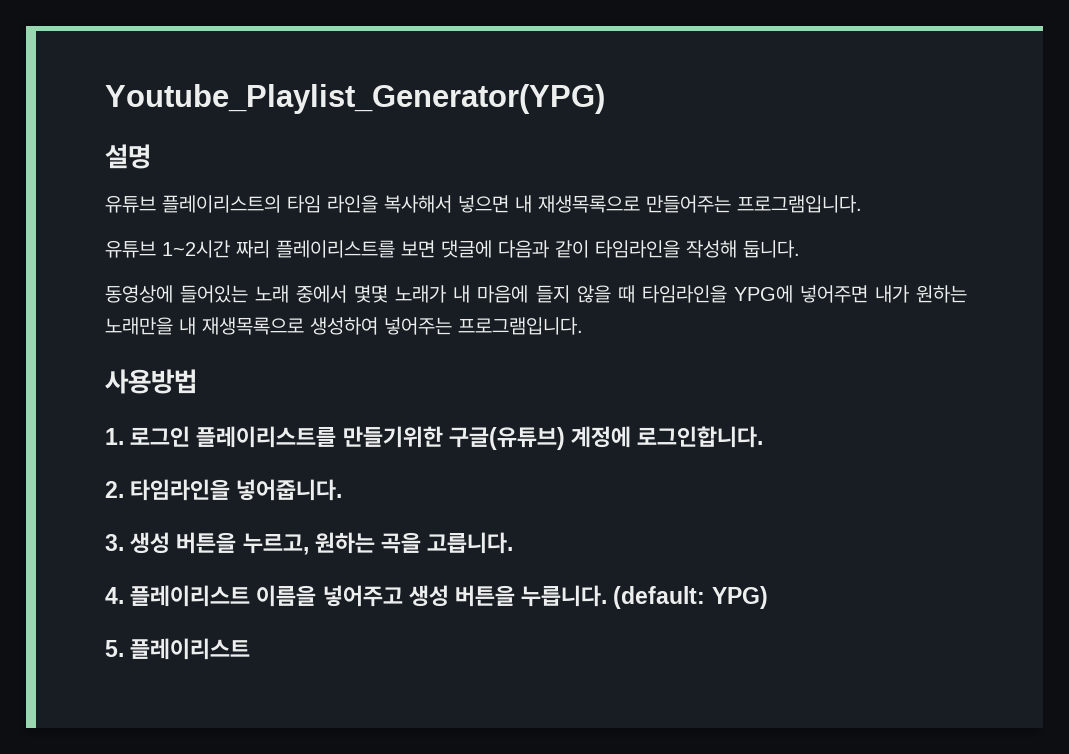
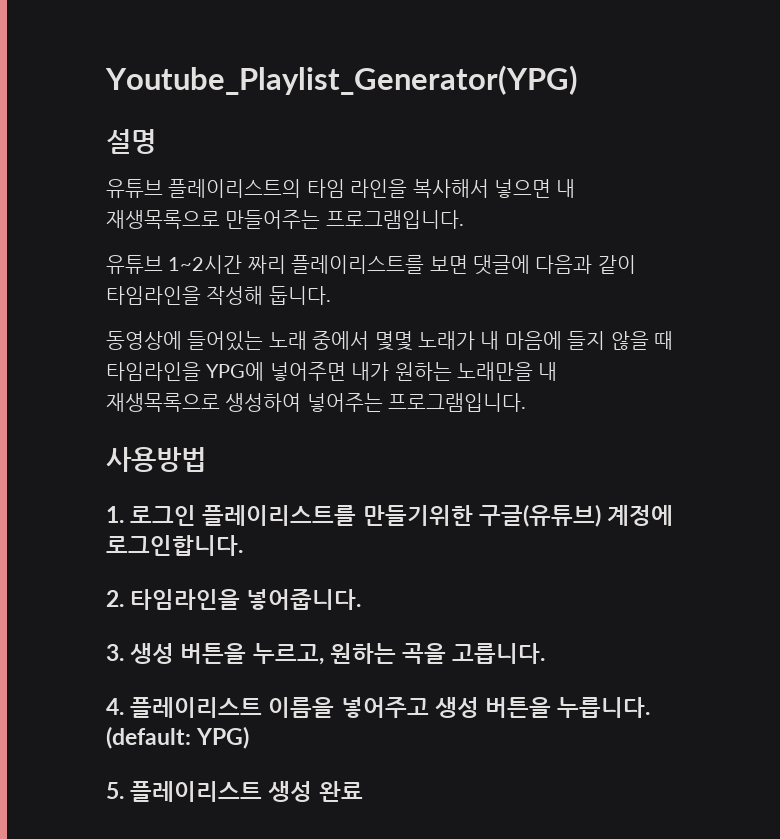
(251, 649) none -> [268,781,363,802] 생성 완료

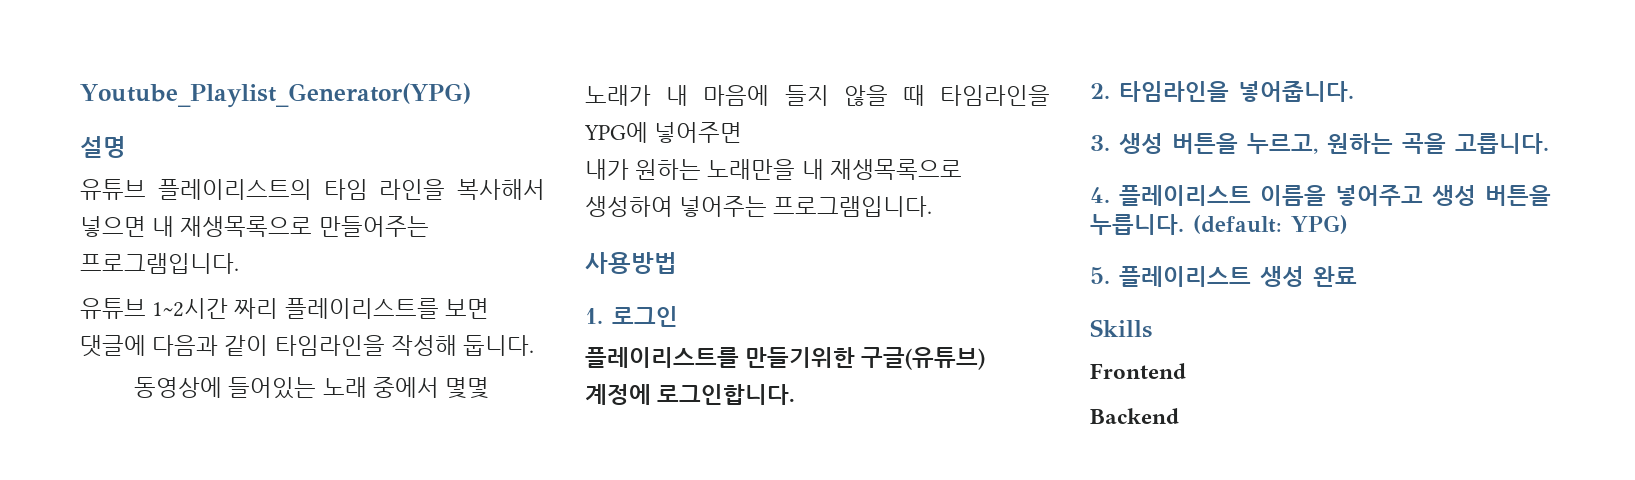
(346, 371) none -> (743, 132) //
(197, 515) none -> (678, 316) //
(363, 791) none -> [1090,319,1152,338] [1090,363,1186,379] [1090,408,1179,424] // Skills // Frontend // Backend

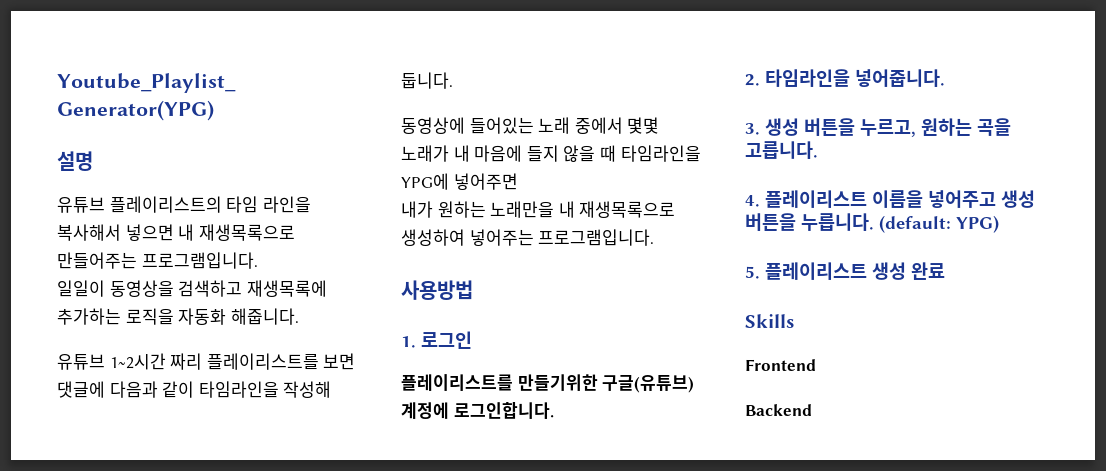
(239, 263) none -> [57,280,327,297] [57,308,299,325] // 일일이 동영상을 검색하고 재생목록에 추가하는 로직을 자동화 해줍니다.

